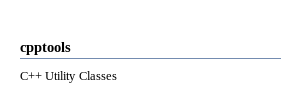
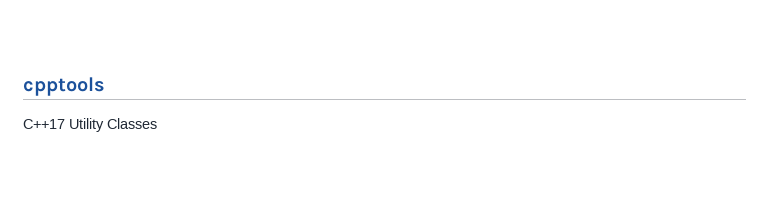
[20,72,42,80] C++ -> [23,119,65,129] C++17

